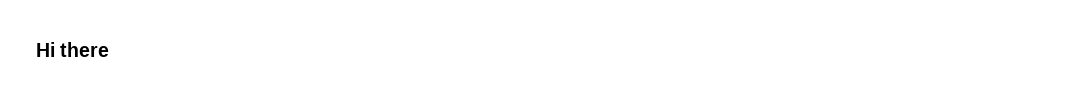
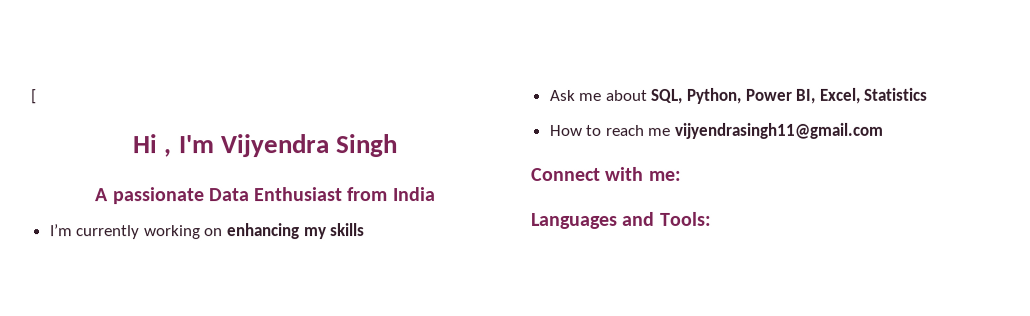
[36,42,110,57] Hi there -> [30,89,36,105] [132,134,397,158] [95,187,436,205] [49,223,366,240] [548,87,928,104] [548,122,884,139] [531,166,682,181] [531,211,712,229] [ // Hi , I'm Vijyendra Singh // A passionate Data Enthusiast from India // I’m currently working on enhancing my skills // Ask me about SQL, Python, Power BI, Excel, Statistics // How to reach me vijyendrasingh11@gmail.com // Connect with me: // Languages and Tools:

